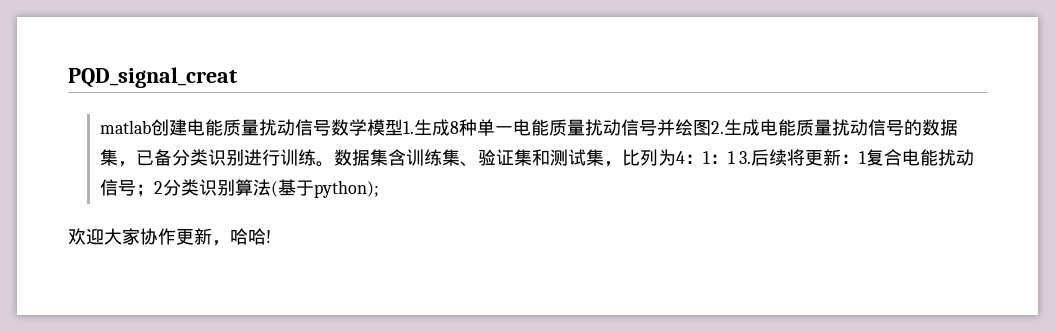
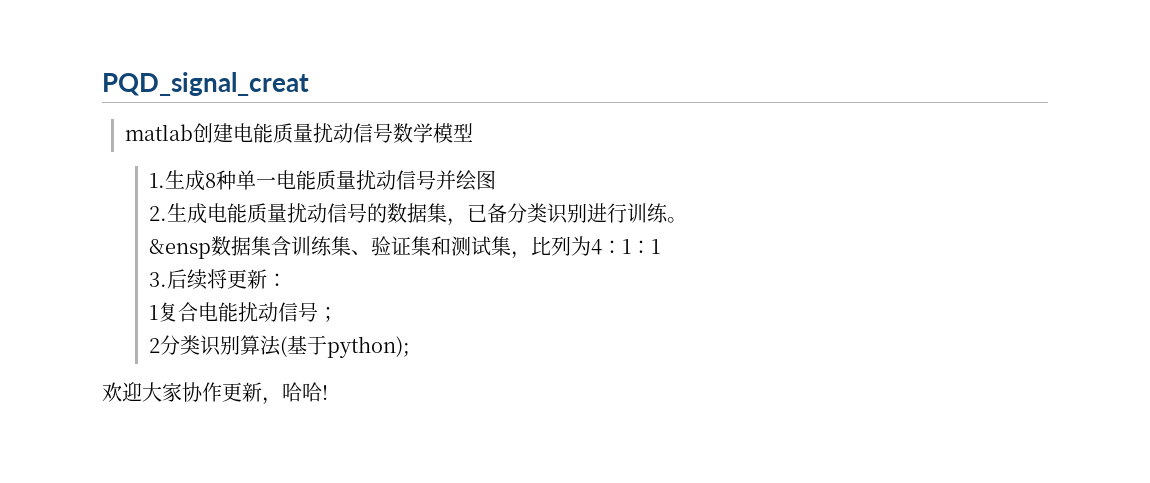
(403, 127) none -> (474, 132) //
(711, 128) none -> (496, 180) //
(334, 164) none -> [148,239,211,259] // &ensp
(735, 157) none -> (660, 246) //
(860, 159) none -> (287, 280) //
(154, 190) none -> (338, 314) //

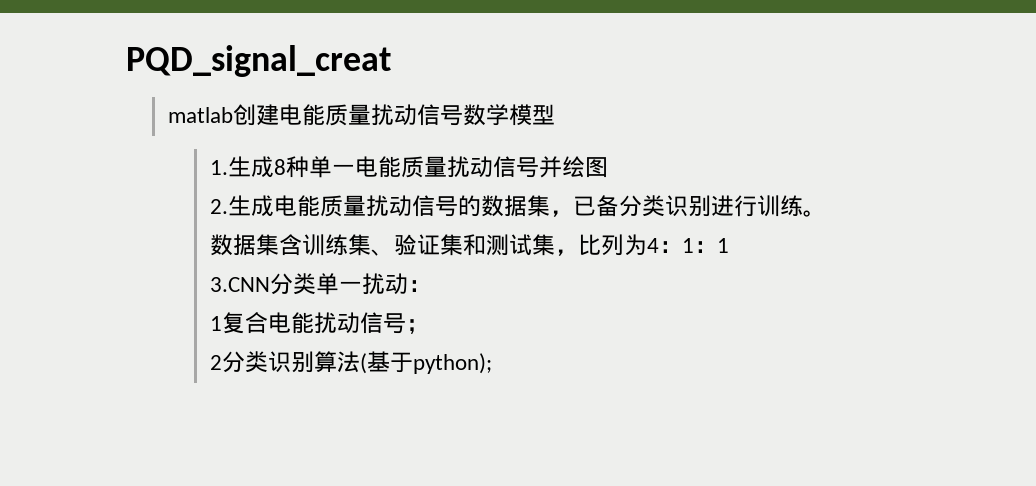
[148,239,211,259] &ensp -> (826, 213) none
[148,269,267,290] 3.后续将更新 -> [209,273,408,295] 3.CNN分类单一扰动
[102,382,328,405] // 欢迎大家协作更新，哈哈! -> (492, 363) none

